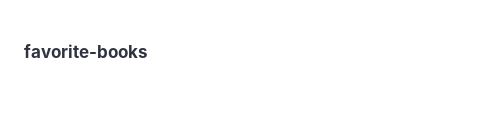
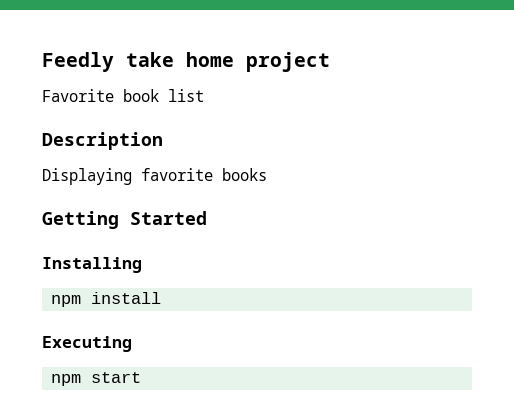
[24,44,148,58] favorite-books -> [42,52,330,72] [42,89,204,102] [42,132,163,150] [42,168,267,185] [42,211,207,229] [42,257,142,273] [51,292,162,307] [42,336,132,352] [51,372,142,386] Feedly take home project // Favorite book list // Description // Displaying favorite books // Getting Started // Installing // npm install // Executing // npm start

